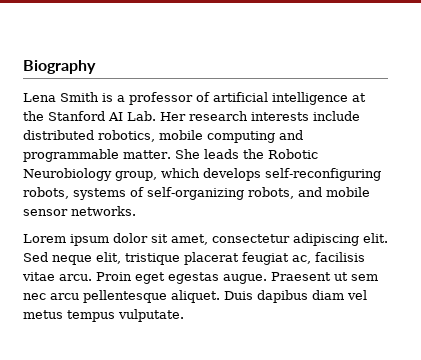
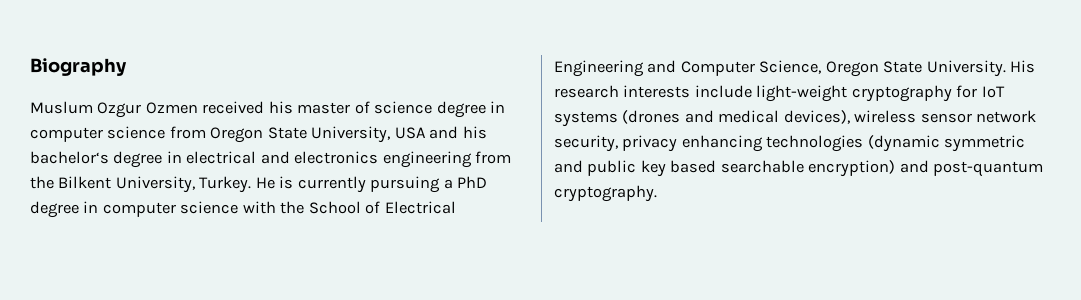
[23,92,366,105] [23,111,360,121] [23,130,303,143] [23,149,318,162] [23,168,381,181] [23,187,370,200] [23,206,136,216] [23,233,388,246] [23,252,365,265] [22,272,378,284] [23,290,367,303] [23,309,184,322] Lena Smith is a professor of artificial intelligence at the Stanford AI Lab. Her research interests include distributed robotics, mobile computing and programmable matter. She leads the Robotic Neurobiology group, which develops self-reconfiguring robots, systems of self-organizing robots, and mobile sensor networks. // Lorem ipsum dolor sit amet, consectetur adipiscing elit. Sed neque elit, tristique placerat feugiat ac, facilisis vitae arcu. Proin eget egestas augue. Praesent ut sem nec arcu pellentesque aliquet. Duis dapibus diam vel metus tempus vulputate. -> [30,101,506,118] [30,126,487,143] [30,151,512,168] [30,176,488,193] [30,201,456,218] [554,60,1036,77] [554,85,1005,102] [554,110,1037,127] [554,135,1026,152] [554,160,1044,177] [554,185,657,202] Muslum Ozgur Ozmen received his master of science degree in computer science from Oregon State University, USA and his bachelor‘s degree in electrical and electronics engineering from the Bilkent University, Turkey. He is currently pursuing a PhD degree in computer science with the School of Electrical Engineering and Computer Science, Oregon State University. His research interests include light-weight cryptography for IoT systems (drones and medical devices), wireless sensor network security, privacy enhancing technologies (dynamic symmetric and public key based searchable encryption) and post-quantum cryptography.

